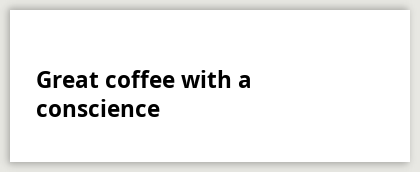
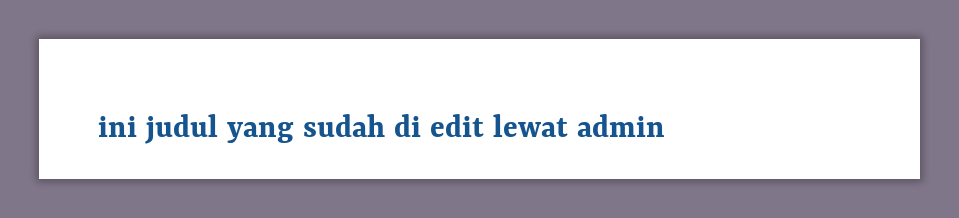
[36,70,253,88] [36,99,160,117] Great coffee with a conscience -> [98,114,666,144] ini judul yang sudah di edit lewat admin

